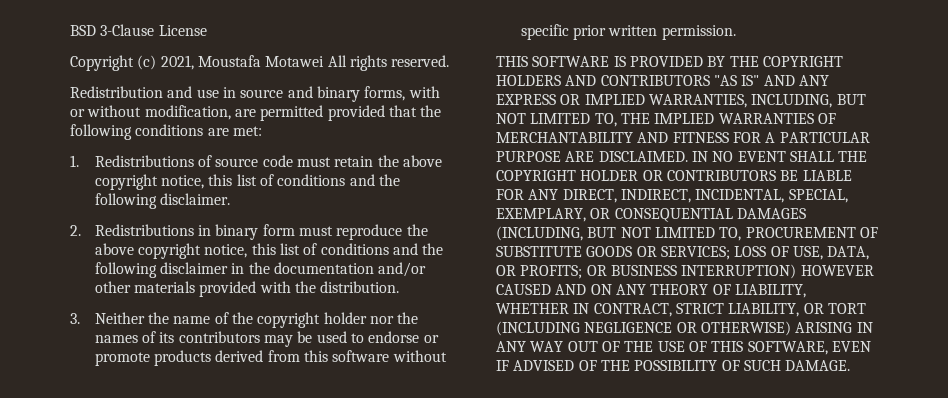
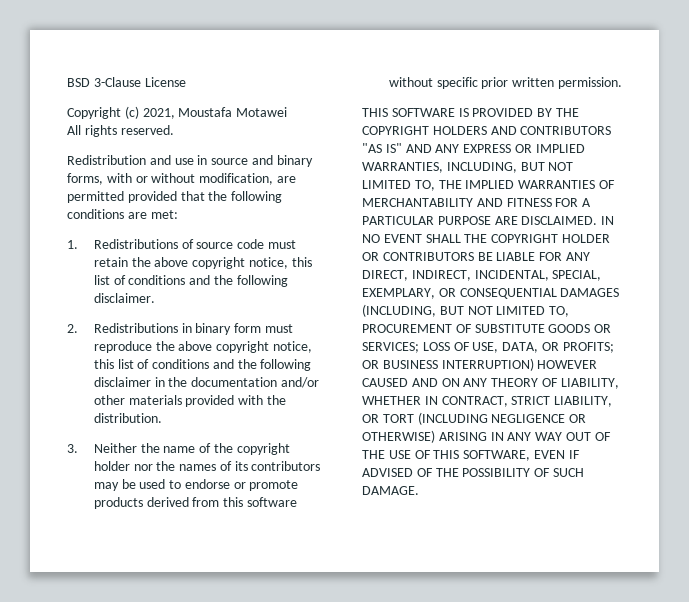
(325, 61) none -> (288, 112) //

